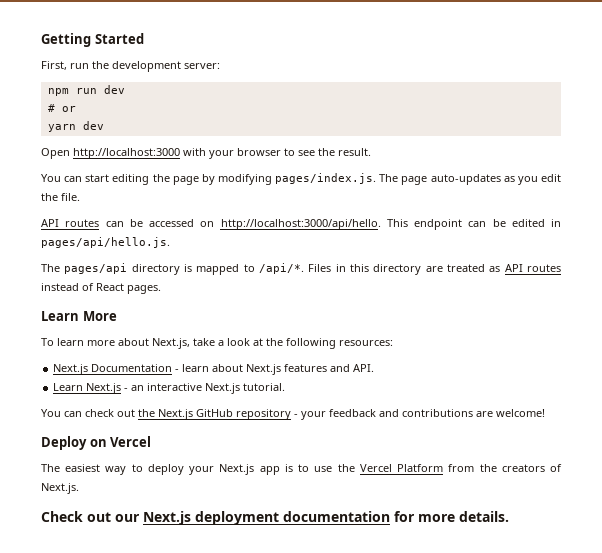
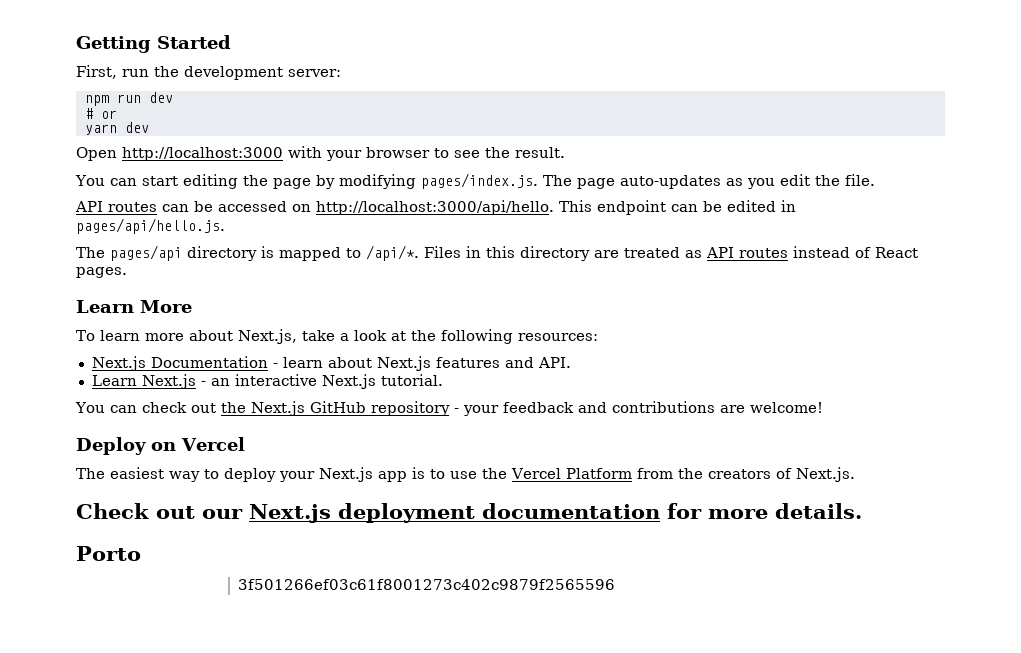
(509, 516) none -> [76,546,141,561] [237,579,615,590] // Porto // 3f501266ef03c61f8001273c402c9879f2565596

